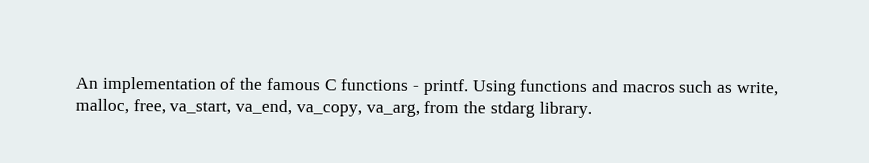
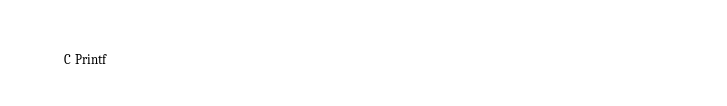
[75,76,779,97] [75,98,592,119] An implementation of the famous C functions - printf. Using functions and macros such as write, malloc, free, va_start, va_end, va_copy, va_arg, from the stdarg library. -> [64,54,107,64] C Printf

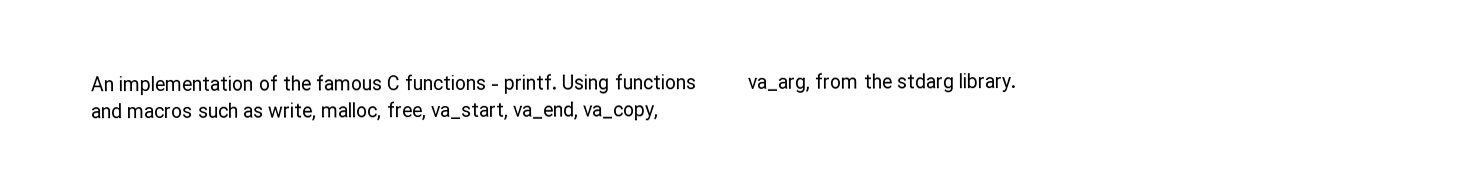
[64,54,107,64] C Printf -> [90,73,696,96] [91,101,660,122] [747,72,1017,93] An implementation of the famous C functions - printf. Using functions and macros such as write, malloc, free, va_start, va_end, va_copy, va_arg, from the stdarg library.

